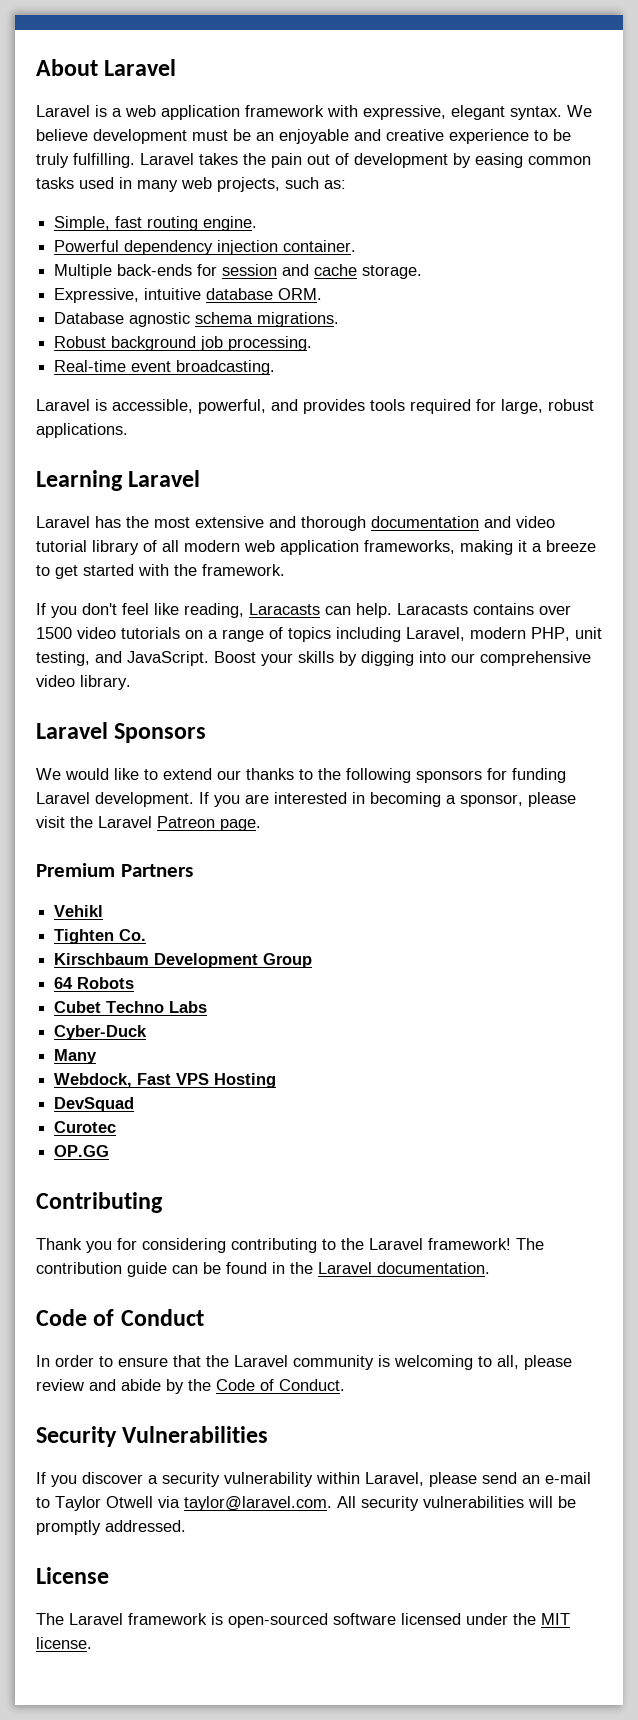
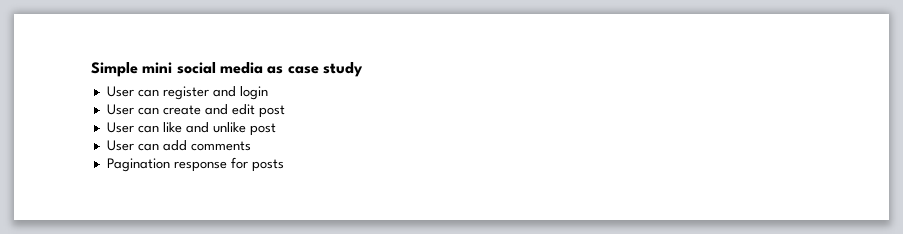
[36,59,177,76] [36,105,592,120] [36,129,571,144] [36,153,591,168] [36,177,346,192] [54,216,258,231] [54,240,357,255] [54,264,423,279] [54,288,323,303] [54,312,340,327] [54,336,313,351] [54,360,276,375] [36,399,594,414] [36,423,128,438] [36,470,201,491] [36,516,555,531] [36,540,596,555] [36,564,285,579] [36,603,571,618] [36,627,602,642] [36,651,591,666] [36,675,131,690] [36,722,207,743] [36,768,566,783] [36,792,576,807] [36,816,261,831] [36,863,193,877] [54,905,104,917] [54,929,147,944] [54,953,313,968] [54,977,135,989] [54,1001,208,1013] [54,1025,148,1040] [54,1049,98,1064] [54,1073,277,1088] [54,1097,135,1112] [54,1121,117,1133] [54,1145,110,1157] [36,1192,163,1213] [36,1238,544,1253] [36,1262,490,1277] [36,1309,204,1326] [36,1355,572,1370] [36,1379,345,1394] [36,1426,269,1447] [36,1472,591,1487] [36,1496,576,1511] [36,1520,186,1535] [36,1567,109,1584] [36,1613,570,1628] [36,1637,92,1649] About Laravel // Laravel is a web application framework with expressive, elegant syntax. We believe development must be an enjoyable and creative experience to be truly fulfilling. Laravel takes the pain out of development by easing common tasks used in many web projects, such as: // Simple, fast routing engine. // Powerful dependency injection container. // Multiple back-ends for session and cache storage. // Expressive, intuitive database ORM. // Database agnostic schema migrations. // Robust background job processing. // Real-time event broadcasting. // Laravel is accessible, powerful, and provides tools required for large, robust applications. // Learning Laravel // Laravel has the most extensive and thorough documentation and video tutorial library of all modern web application frameworks, making it a breeze to get started with the framework. // If you don't feel like reading, Laracasts can help. Laracasts contains over 1500 video tutorials on a range of topics including Laravel, modern PHP, unit testing, and JavaScript. Boost your skills by digging into our comprehensive video library. // Laravel Sponsors // We would like to extend our thanks to the following sponsors for funding Laravel development. If you are interested in becoming a sponsor, please visit the Laravel Patreon page. // Premium Partners // Vehikl // Tighten Co. // Kirschbaum Development Group // 64 Robots // Cubet Techno Labs // Cyber-Duck // Many // Webdock, Fast VPS Hosting // DevSquad // Curotec // OP.GG // Contributing // Thank you for considering contributing to the Laravel framework! The contribution guide can be found in the Laravel documentation. // Code of Conduct // In order to ensure that the Laravel community is welcoming to all, please review and abide by the Code of Conduct. // Security Vulnerabilities // If you discover a security vulnerability within Laravel, please send an e-mail to Taylor Otwell via taylor@laravel.com. All security vulnerabilities will be promptly addressed. // License // The Laravel framework is open-sourced software licensed under the MIT license. -> [91,62,363,77] [106,86,268,100] [106,104,285,118] [106,122,276,136] [106,140,251,151] [106,157,284,172] Simple mini social media as case study // User can register and login // User can create and edit post // User can like and unlike post // User can add comments // Pagination response for posts

